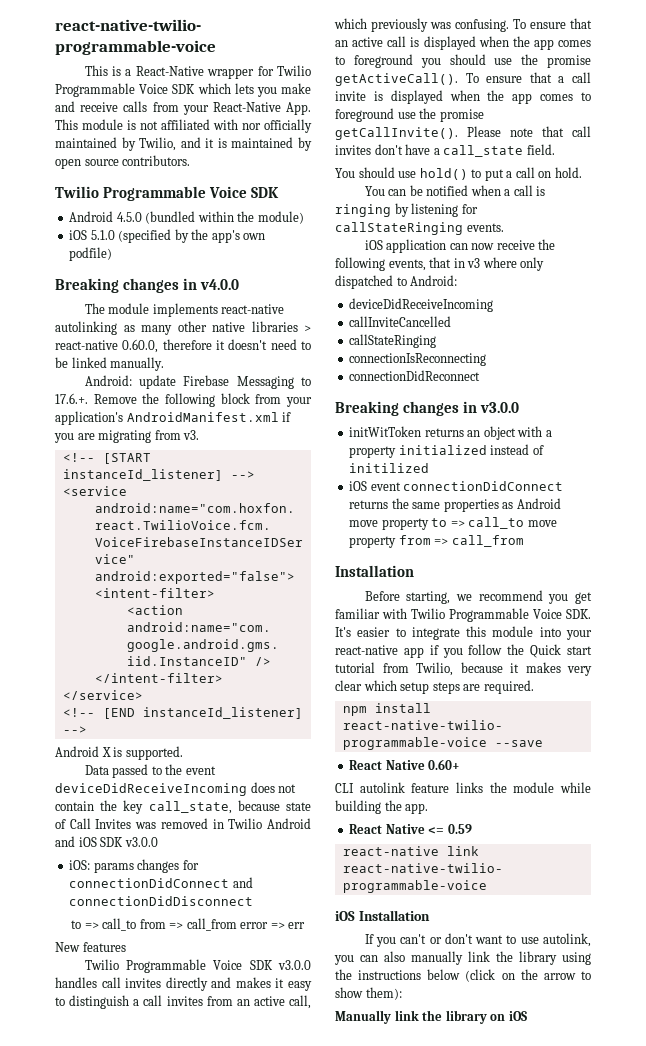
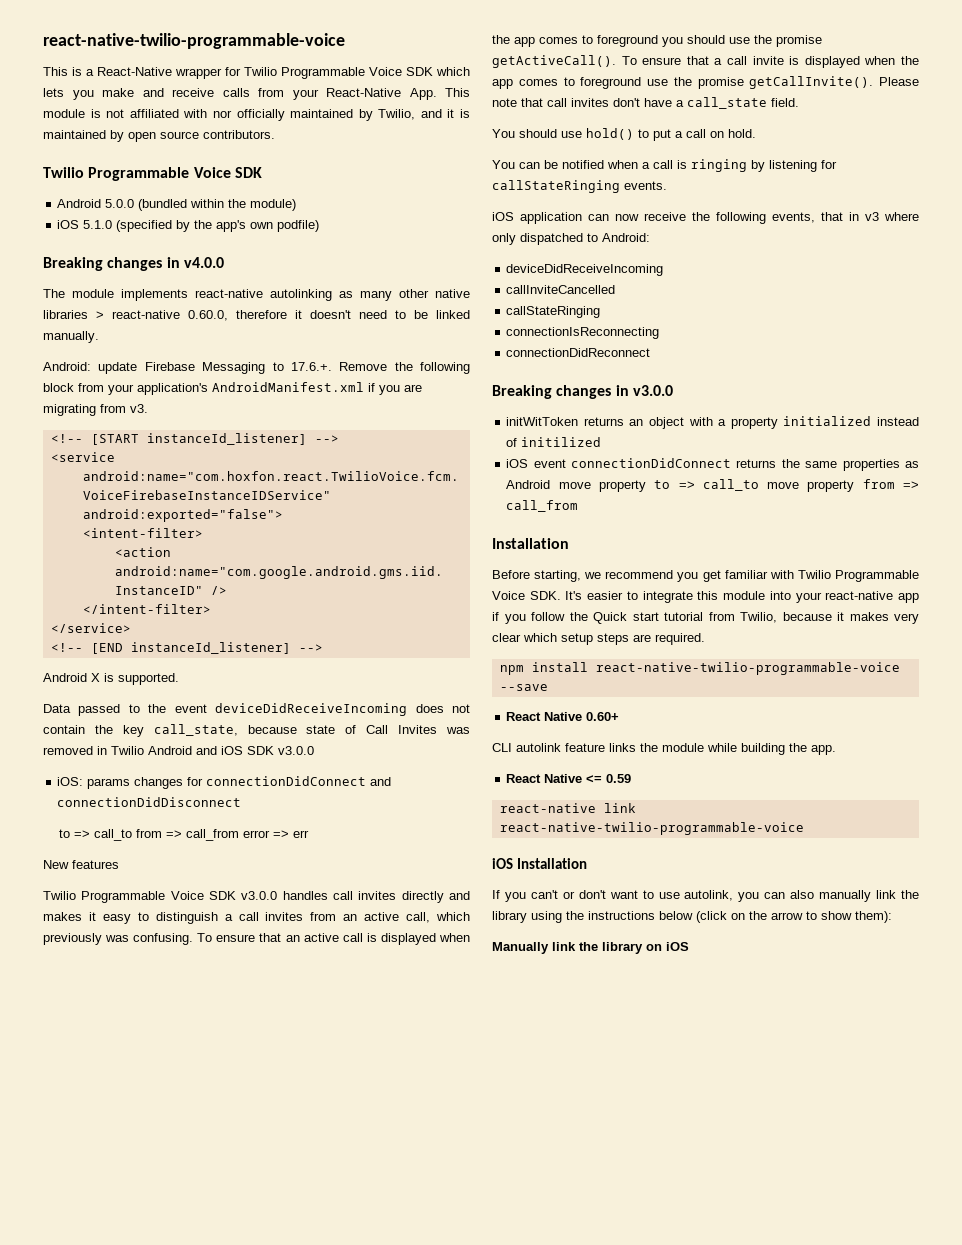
[116,212,142,222] 4.5.0 -> [105,199,135,208] 5.0.0

